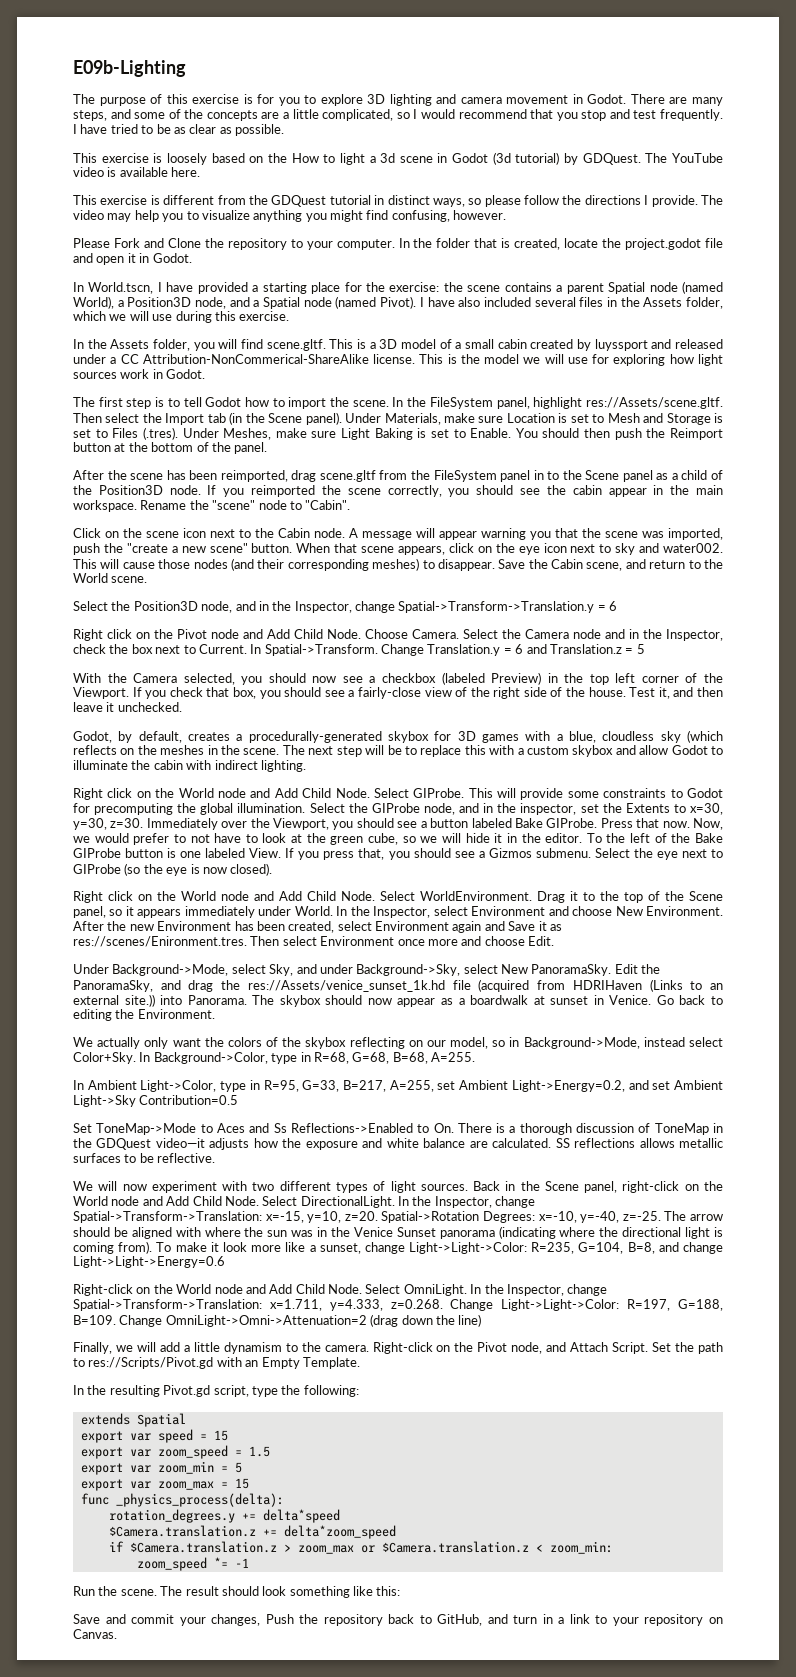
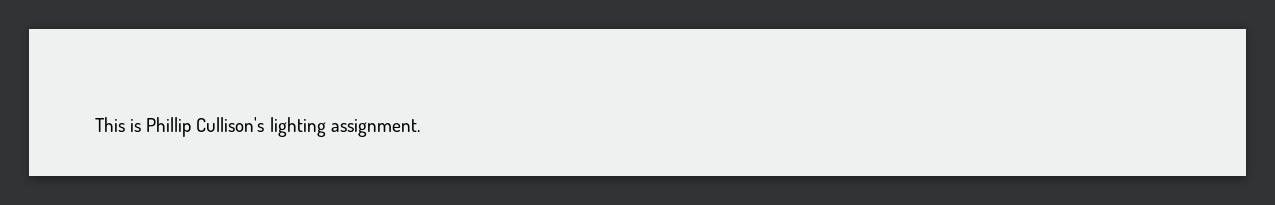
[73,60,186,77] [73,94,723,106] [73,109,723,121] [73,124,284,136] [73,152,723,165] [73,167,201,177] [73,195,724,207] [73,210,507,222] [73,238,724,250] [73,253,192,265] [73,281,724,294] [73,296,724,309] [73,311,290,323] [73,339,724,351] [73,354,723,366] [73,369,206,379] [73,397,723,409] [73,412,724,425] [73,427,724,440] [73,442,268,454] [73,470,723,482] [73,485,723,497] [73,500,351,512] [73,528,723,540] [73,543,723,555] [73,558,724,571] [73,573,148,583] [73,601,618,613] [73,629,723,641] [73,644,645,656] [73,672,723,685] [73,687,723,699] [73,702,182,712] [73,730,723,743] [73,745,724,757] [73,760,306,772] [73,788,724,800] [73,803,724,815] [73,818,723,830] [73,833,723,845] [73,848,723,860] [73,863,273,876] [73,891,723,903] [73,906,723,918] [73,921,562,933] [73,936,554,947] [73,964,661,976] [73,979,724,992] [73,994,723,1007] [73,1009,215,1021] [73,1037,723,1049] [73,1052,475,1064] [73,1080,723,1092] [73,1095,239,1107] [73,1123,723,1135] [73,1138,723,1150] [73,1153,216,1163] [73,1181,723,1193] [73,1196,536,1208] [73,1211,724,1223] [73,1226,724,1239] [73,1241,723,1254] [73,1256,225,1268] [73,1284,608,1296] [73,1299,723,1311] [73,1314,482,1327] [73,1342,723,1354] [73,1357,360,1369] [73,1385,359,1397] [80,1413,186,1427] [80,1429,228,1443] [80,1445,270,1459] [80,1461,242,1475] [80,1478,249,1491] [80,1493,284,1507] [108,1509,340,1523] [108,1525,396,1539] [108,1541,613,1554] [136,1557,249,1571] [73,1586,401,1598] [73,1614,723,1626] [73,1629,117,1639] E09b-Lighting // The purpose of this exercise is for you to explore 3D lighting and camera movement in Godot. There are many steps, and some of the concepts are a little complicated, so I would recommend that you stop and test frequently. I have tried to be as clear as possible. // This exercise is loosely based on the How to light a 3d scene in Godot (3d tutorial) by GDQuest. The YouTube video is available here. // This exercise is different from the GDQuest tutorial in distinct ways, so please follow the directions I provide. The video may help you to visualize anything you might find confusing, however. // Please Fork and Clone the repository to your computer. In the folder that is created, locate the project.godot file and open it in Godot. // In World.tscn, I have provided a starting place for the exercise: the scene contains a parent Spatial node (named World), a Position3D node, and a Spatial node (named Pivot). I have also included several files in the Assets folder, which we will use during this exercise. // In the Assets folder, you will find scene.gltf. This is a 3D model of a small cabin created by luyssport and released under a CC Attribution-NonCommerical-ShareAlike license. This is the model we will use for exploring how light sources work in Godot. // The first step is to tell Godot how to import the scene. In the FileSystem panel, highlight res://Assets/scene.gltf. Then select the Import tab (in the Scene panel). Under Materials, make sure Location is set to Mesh and Storage is set to Files (.tres). Under Meshes, make sure Light Baking is set to Enable. You should then push the Reimport button at the bottom of the panel. // After the scene has been reimported, drag scene.gltf from the FileSystem panel in to the Scene panel as a child of the Position3D node. If you reimported the scene correctly, you should see the cabin appear in the main workspace. Rename the "scene" node to "Cabin". // Click on the scene icon next to the Cabin node. A message will appear warning you that the scene was imported, push the "create a new scene" button. When that scene appears, click on the eye icon next to sky and water002. This will cause those nodes (and their corresponding meshes) to disappear. Save the Cabin scene, and return to the World scene. // Select the Position3D node, and in the Inspector, change Spatial->Transform->Translation.y = 6 // Right click on the Pivot node and Add Child Node. Choose Camera. Select the Camera node and in the Inspector, check the box next to Current. In Spatial->Transform. Change Translation.y = 6 and Translation.z = 5 // With the Camera selected, you should now see a checkbox (labeled Preview) in the top left corner of the Viewport. If you check that box, you should see a fairly-close view of the right side of the house. Test it, and then leave it unchecked. // Godot, by default, creates a procedurally-generated skybox for 3D games with a blue, cloudless sky (which reflects on the meshes in the scene. The next step will be to replace this with a custom skybox and allow Godot to illuminate the cabin with indirect lighting. // Right click on the World node and Add Child Node. Select GIProbe. This will provide some constraints to Godot for precomputing the global illumination. Select the GIProbe node, and in the inspector, set the Extents to x=30, y=30, z=30. Immediately over the Viewport, you should see a button labeled Bake GIProbe. Press that now. Now, we would prefer to not have to look at the green cube, so we will hide it in the editor. To the left of the Bake GIProbe button is one labeled View. If you press that, you should see a Gizmos submenu. Select the eye next to GIProbe (so the eye is now closed). // Right click on the World node and Add Child Node. Select WorldEnvironment. Drag it to the top of the Scene panel, so it appears immediately under World. In the Inspector, select Environment and choose New Environment. After the new Environment has been created, select Environment again and Save it as res://scenes/Enironment.tres. Then select Environment once more and choose Edit. // Under Background->Mode, select Sky, and under Background->Sky, select New PanoramaSky. Edit the PanoramaSky, and drag the res://Assets/venice_sunset_1k.hd file (acquired from HDRIHaven (Links to an external site.)) into Panorama. The skybox should now appear as a boardwalk at sunset in Venice. Go back to editing the Environment. // We actually only want the colors of the skybox reflecting on our model, so in Background->Mode, instead select Color+Sky. In Background->Color, type in R=68, G=68, B=68, A=255. // In Ambient Light->Color, type in R=95, G=33, B=217, A=255, set Ambient Light->Energy=0.2, and set Ambient Light->Sky Contribution=0.5 // Set ToneMap->Mode to Aces and Ss Reflections->Enabled to On. There is a thorough discussion of ToneMap in the GDQuest video—it adjusts how the exposure and white balance are calculated. SS reflections allows metallic surfaces to be reflective. // We will now experiment with two different types of light sources. Back in the Scene panel, right-click on the World node and Add Child Node. Select DirectionalLight. In the Inspector, change Spatial->Transform->Translation: x=-15, y=10, z=20. Spatial->Rotation Degrees: x=-10, y=-40, z=-25. The arrow should be aligned with where the sun was in the Venice Sunset panorama (indicating where the directional light is coming from). To make it look more like a sunset, change Light->Light->Color: R=235, G=104, B=8, and change Light->Light->Energy=0.6 // Right-click on the World node and Add Child Node. Select OmniLight. In the Inspector, change Spatial->Transform->Translation: x=1.711, y=4.333, z=0.268. Change Light->Light->Color: R=197, G=188, B=109. Change OmniLight->Omni->Attenuation=2 (drag down the line) // Finally, we will add a little dynamism to the camera. Right-click on the Pivot node, and Attach Script. Set the path to res://Scripts/Pivot.gd with an Empty Template. // In the resulting Pivot.gd script, type the following: // extends Spatial // export var speed = 15 // export var zoom_speed = 1.5 // export var zoom_min = 5 // export var zoom_max = 15 // func _physics_process(delta): // rotation_degrees.y += delta*speed // $Camera.translation.z += delta*zoom_speed // if $Camera.translation.z > zoom_max or $Camera.translation.z < zoom_min: // zoom_speed *= -1 // Run the scene. The result should look something like this: // Save and commit your changes, Push the repository back to GitHub, and turn in a link to your repository on Canvas. -> [95,117,420,137] This is Phillip Cullison's lighting assignment.

